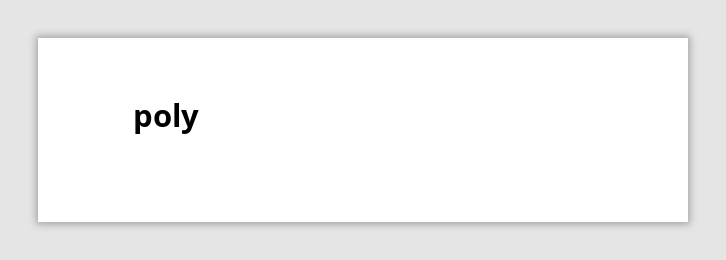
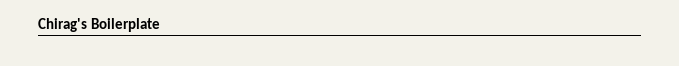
[133,103,199,134] poly -> [38,18,160,32] Chirag's Boilerplate

